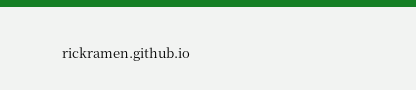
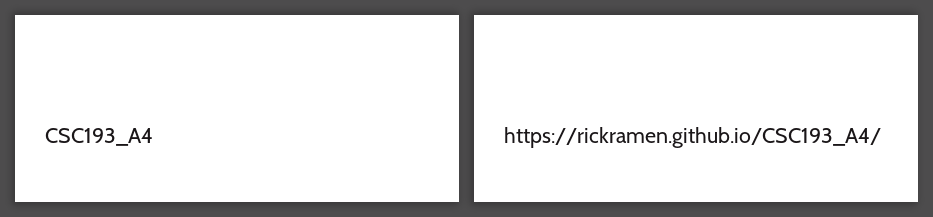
[62,47,190,61] rickramen.github.io -> [45,127,881,148] CSC193_A4 https://rickramen.github.io/CSC193_A4/

